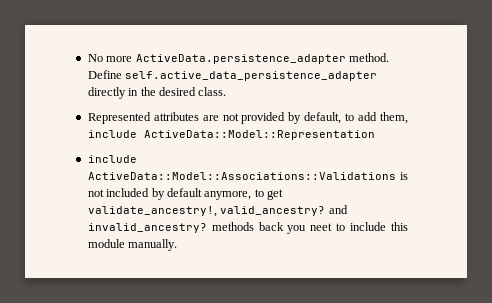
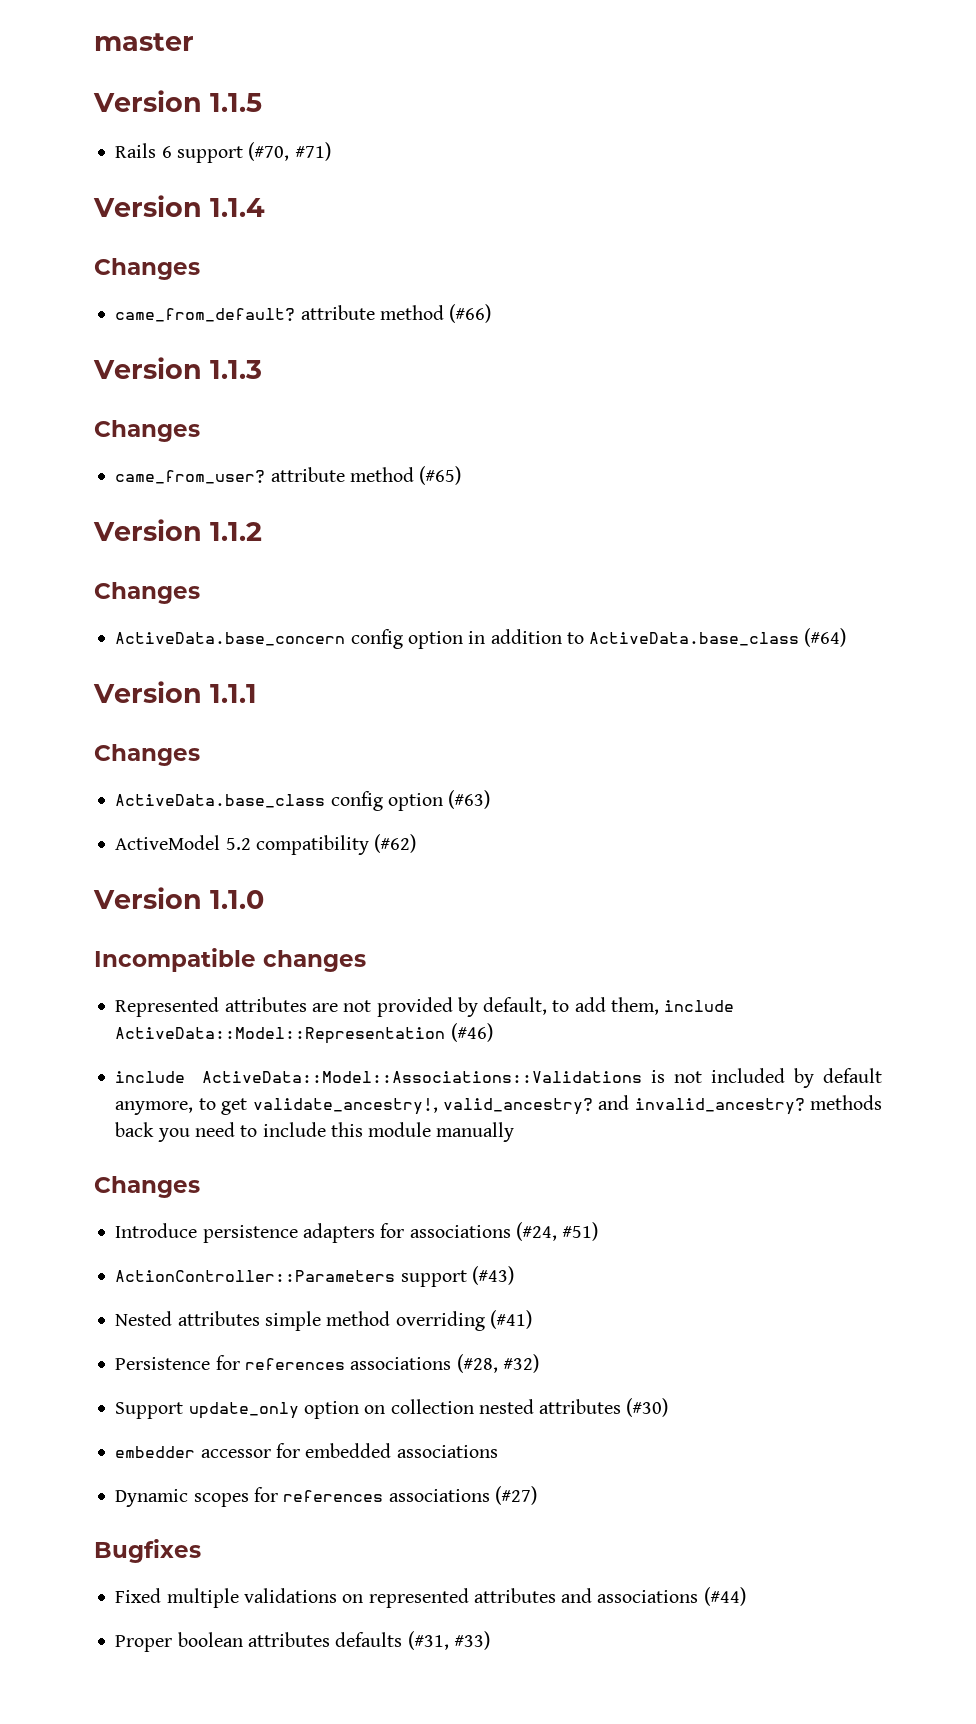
[87,53,389,64] [87,70,378,81] [87,87,227,99] No more ActiveData.persistence_adapter method. Define self.active_data_persistence_adapter directly in the desired class. -> [94,33,194,51] [93,90,262,112] [115,142,331,163] [93,195,265,217] [94,258,200,280] [115,304,492,323] [93,357,262,379] [94,420,200,442] [115,466,462,485] [93,519,262,541] [94,582,200,604] [115,628,847,649] [93,681,257,703] [94,744,200,766] [115,790,491,811] [115,834,417,855] [93,887,264,909] [94,948,366,972] master // Version 1.1.5 // Rails 6 support (#70, #71) // Version 1.1.4 // Changes // came_from_default? attribute method (#66) // Version 1.1.3 // Changes // came_from_user? attribute method (#65) // Version 1.1.2 // Changes // ActiveData.base_concern config option in addition to ActiveData.base_class (#64) // Version 1.1.1 // Changes // ActiveData.base_class config option (#63) // ActiveModel 5.2 compatibility (#62) // Version 1.1.0 // Incompatible changes
(375, 135) none -> [450,1023,493,1042] (#46)
[310,223,333,231] neet -> [194,1122,235,1137] need
[128,239,178,251] manually. -> [436,1122,515,1142] [94,1176,200,1198] [115,1222,599,1243] [115,1266,514,1287] [115,1310,532,1331] [115,1354,539,1373] [115,1398,669,1419] [115,1443,498,1458] [115,1486,537,1507] [94,1539,201,1563] [115,1587,746,1608] [115,1631,490,1652] manually // Changes // Introduce persistence adapters for associations (#24, #51) // ActionController::Parameters support (#43) // Nested attributes simple method overriding (#41) // Persistence for references associations (#28, #32) // Support update_only option on collection nested attributes (#30) // embedder accessor for embedded associations // Dynamic scopes for references associations (#27) // Bugfixes // Fixed multiple validations on represented attributes and associations (#44) // Proper boolean attributes defaults (#31, #33)

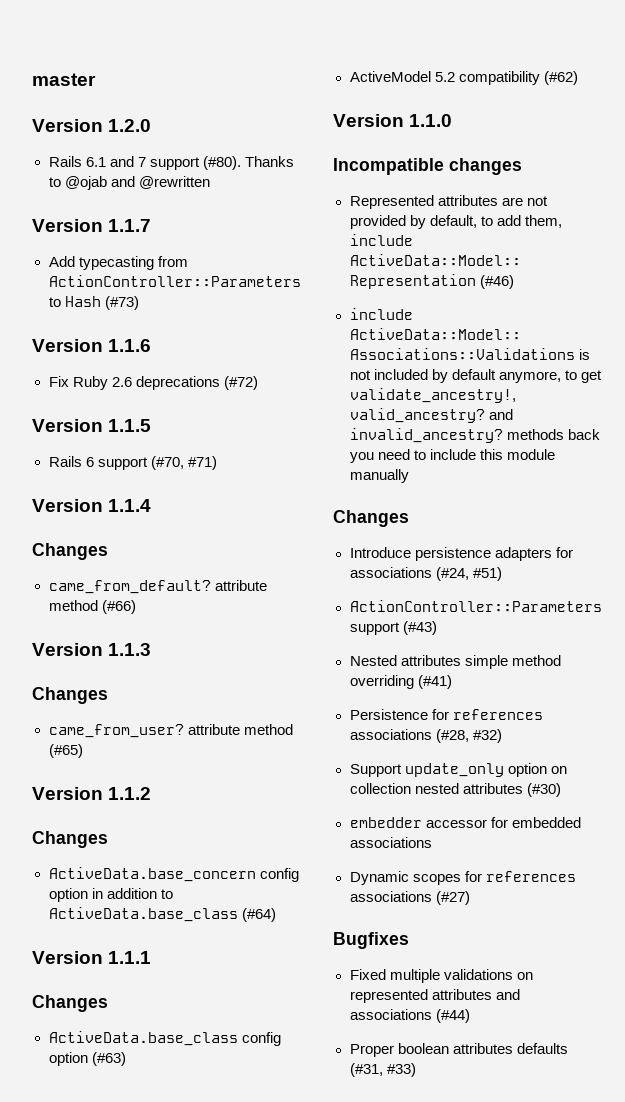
(194, 42) none -> [32,119,152,132] [48,156,294,170] [48,176,210,190] [32,219,152,232] [48,256,188,270] [48,275,301,287] [48,296,139,310] [32,339,152,352] [48,376,258,390] // Version 1.2.0 // Rails 6.1 and 7 support (#80). Thanks to @ojab and @rewritten // Version 1.1.7 // Add typecasting from ActionController::Parameters to Hash (#73) // Version 1.1.6 // Fix Ruby 2.6 deprecations (#72)

